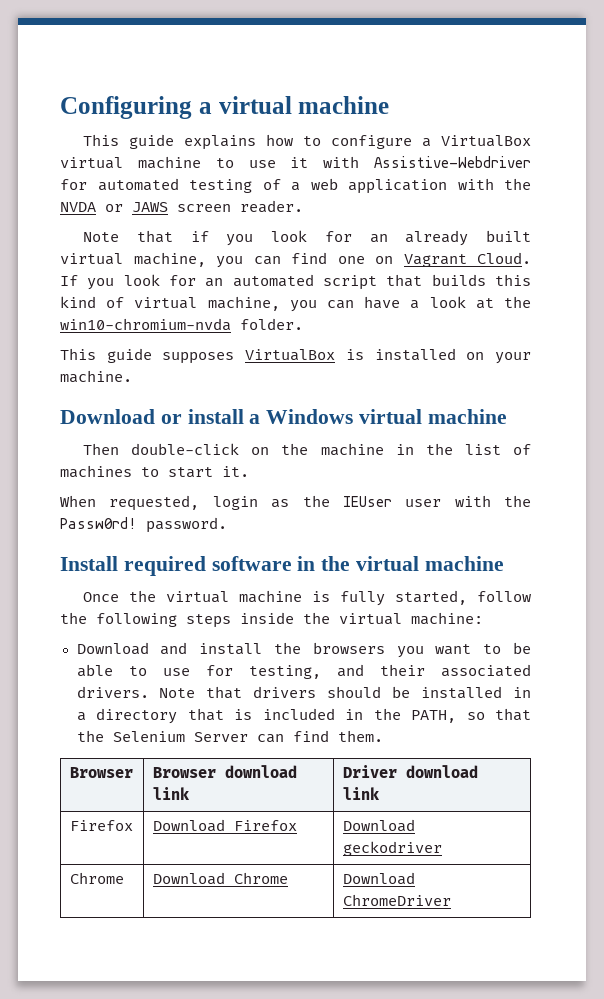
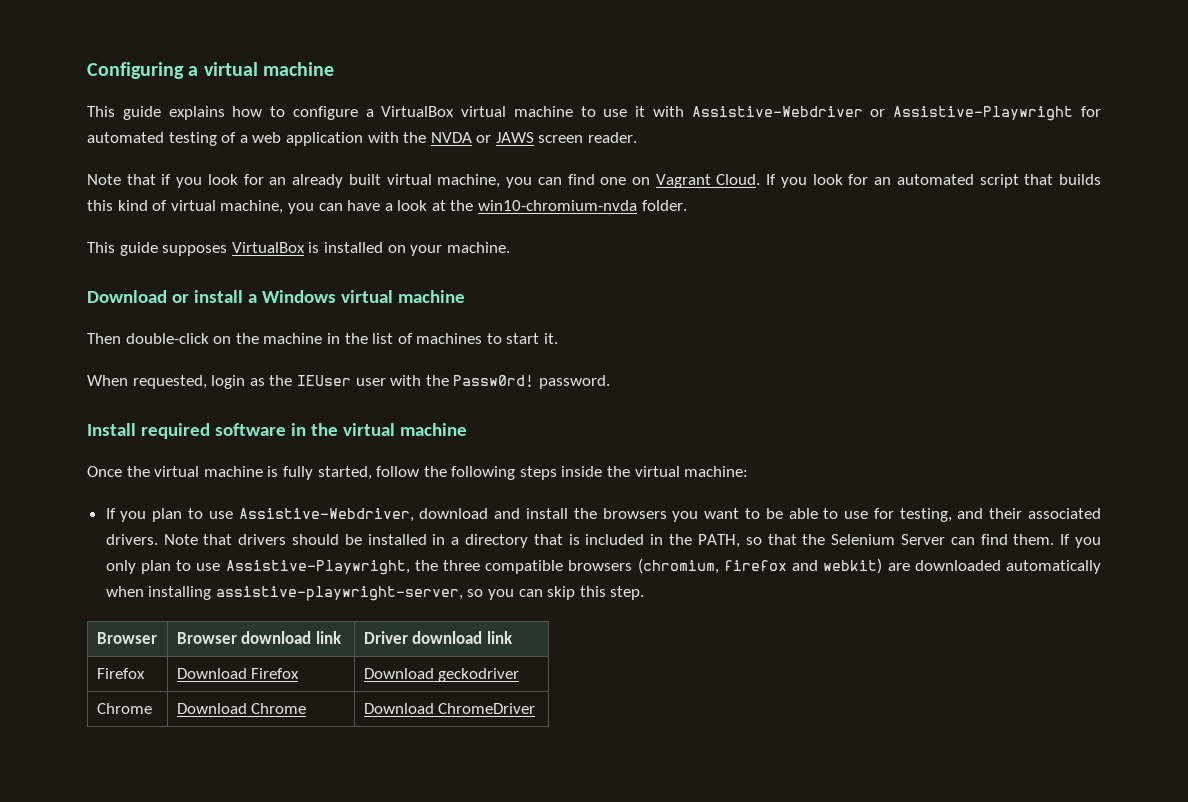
(531, 162) none -> [870,106,1074,121] or Assistive-Playwright
[76,642,149,655] Download -> [105,508,489,522] If you plan to use Assistive-Webdriver, download
(383, 736) none -> [1060,534,1102,548] [105,558,1101,575] [105,586,645,601] If you only plan to use Assistive-Playwright, the three compatible browsers (chromium, firefox and webkit) are downloaded automatically when installing assistive-playwright-server, so you can skip this step.

